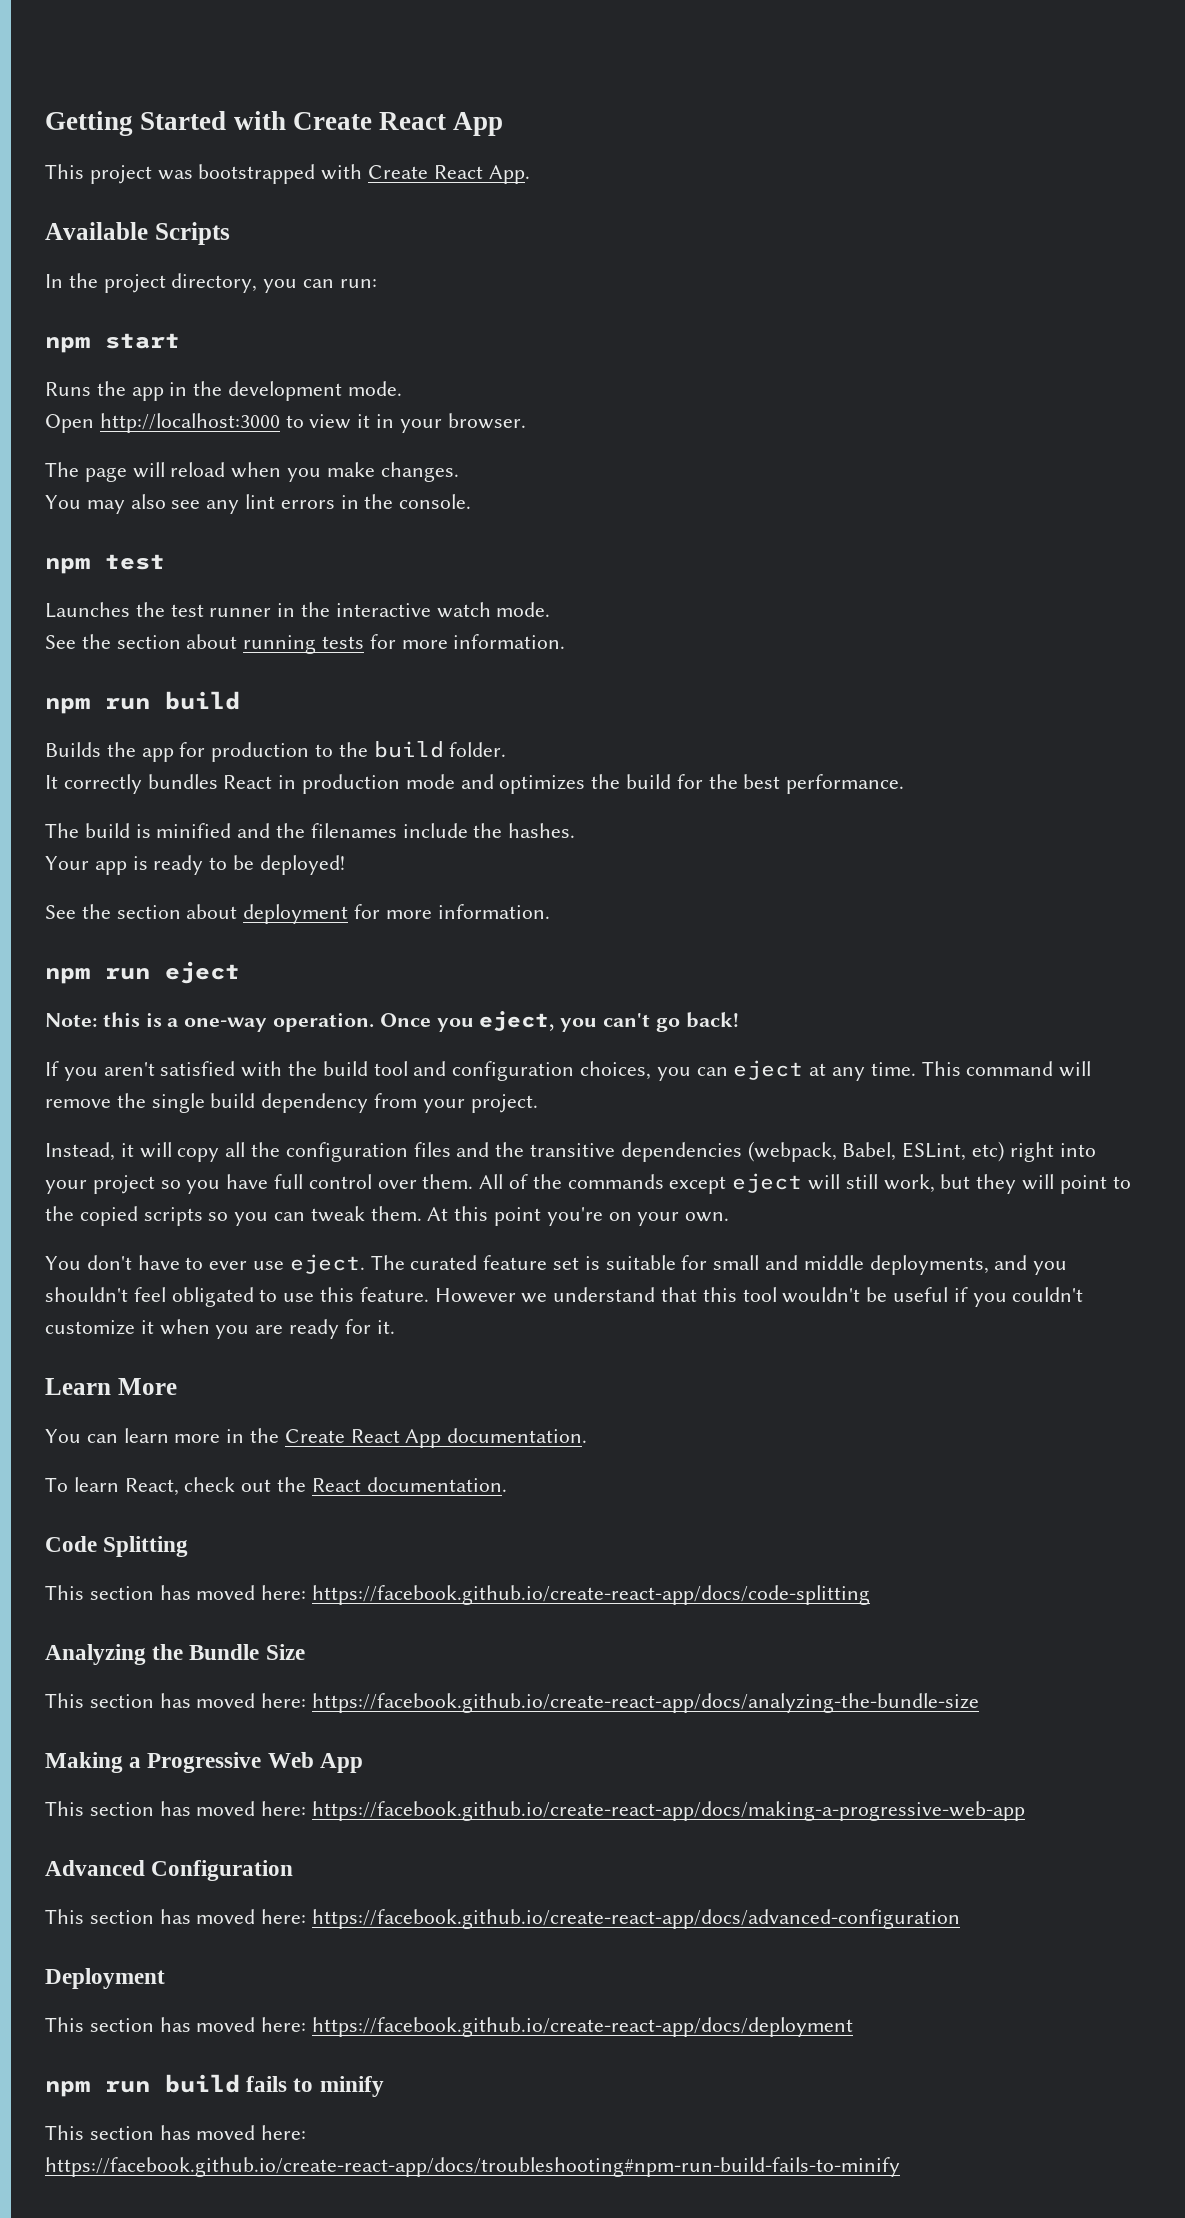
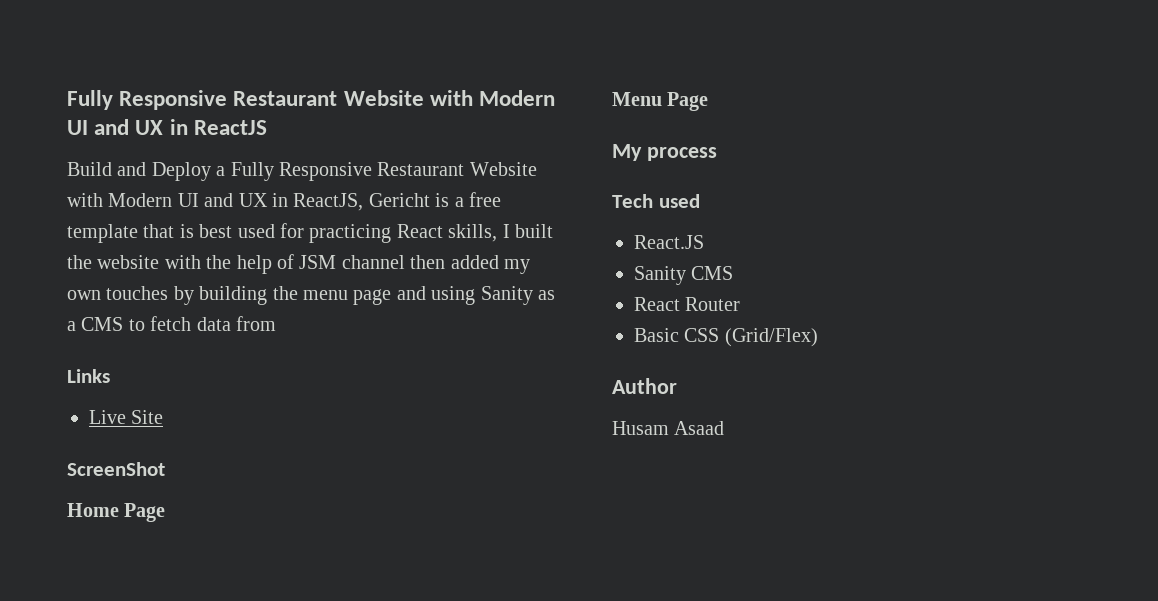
[45,111,504,136] [45,164,530,184] [45,222,230,245] [45,273,377,293] [45,333,180,353] [45,381,402,401] [45,413,526,433] [45,462,459,482] [45,494,472,514] [45,554,165,574] [45,602,551,618] [45,634,566,654] [45,691,240,714] [45,741,507,762] [45,774,905,794] [45,823,576,838] [45,855,345,875] [45,904,550,924] [45,961,240,984] [45,1011,739,1032] [45,1060,1092,1081] [45,1093,538,1113] [45,1141,1096,1162] [45,1173,1131,1194] [45,1206,730,1226] [45,1254,1068,1275] [45,1287,1084,1307] [45,1319,395,1339] [45,1378,177,1395] [45,1428,588,1448] [45,1477,507,1496] [45,1536,189,1557] [45,1585,871,1605] [45,1644,305,1665] [45,1693,980,1713] [45,1752,363,1773] [45,1801,1026,1821] [45,1860,294,1881] [45,1909,961,1929] [45,1968,165,1989] [45,2017,854,2037] [45,2074,384,2097] [45,2125,307,2140] [45,2157,900,2177] Getting Started with Create React App // This project was bootstrapped with Create React App. // Available Scripts // In the project directory, you can run: // npm start // Runs the app in the development mode. // Open http://localhost:3000 to view it in your browser. // The page will reload when you make changes. // You may also see any lint errors in the console. // npm test // Launches the test runner in the interactive watch mode. // See the section about running tests for more information. // npm run build // Builds the app for production to the build folder. // It correctly bundles React in production mode and optimizes the build for the best performance. // The build is minified and the filenames include the hashes. // Your app is ready to be deployed! // See the section about deployment for more information. // npm run eject // Note: this is a one-way operation. Once you eject, you can't go back! // If you aren't satisfied with the build tool and configuration choices, you can eject at any time. This command will remove the single build dependency from your project. // Instead, it will copy all the configuration files and the transitive dependencies (webpack, Babel, ESLint, etc) right into your project so you have full control over them. All of the commands except eject will still work, but they will point to the copied scripts so you can tweak them. At this point you're on your own. // You don't have to ever use eject. The curated feature set is suitable for small and middle deployments, and you shouldn't feel obligated to use this feature. However we understand that this tool wouldn't be useful if you couldn't customize it when you are ready for it. // Learn More // You can learn more in the Create React App documentation. // To learn React, check out the React documentation. // Code Splitting // This section has moved here: https://facebook.github.io/create-react-app/docs/code-splitting // Analyzing the Bundle Size // This section has moved here: https://facebook.github.io/create-react-app/docs/analyzing-the-bundle-size // Making a Progressive Web App // This section has moved here: https://facebook.github.io/create-react-app/docs/making-a-progressive-web-app // Advanced Configuration // This section has moved here: https://facebook.github.io/create-react-app/docs/advanced-configuration // Deployment // This section has moved here: https://facebook.github.io/create-react-app/docs/deployment // npm run build fails to minify // This section has moved here: https://facebook.github.io/create-react-app/docs/troubleshooting#npm-run-build-fails-to-minify -> [67,90,556,110] [67,119,267,135] [67,162,537,181] [67,192,501,211] [67,223,553,243] [67,254,530,274] [67,286,555,305] [67,316,276,331] [67,369,110,383] [89,410,164,424] [67,462,165,476] [67,503,166,522] [612,92,709,111] [612,144,717,161] [612,194,700,208] [634,235,704,249] [634,266,734,285] [634,297,741,311] [634,328,818,347] [612,378,677,394] [612,421,725,435] Fully Responsive Restaurant Website with Modern UI and UX in ReactJS // Build and Deploy a Fully Responsive Restaurant Website with Modern UI and UX in ReactJS, Gericht is a free template that is best used for practicing React skills, I built the website with the help of JSM channel then added my own touches by building the menu page and using Sanity as a CMS to fetch data from // Links // Live Site // ScreenShot // Home Page // Menu Page // My process // Tech used // React.JS // Sanity CMS // React Router // Basic CSS (Grid/Flex) // Author // Husam Asaad

